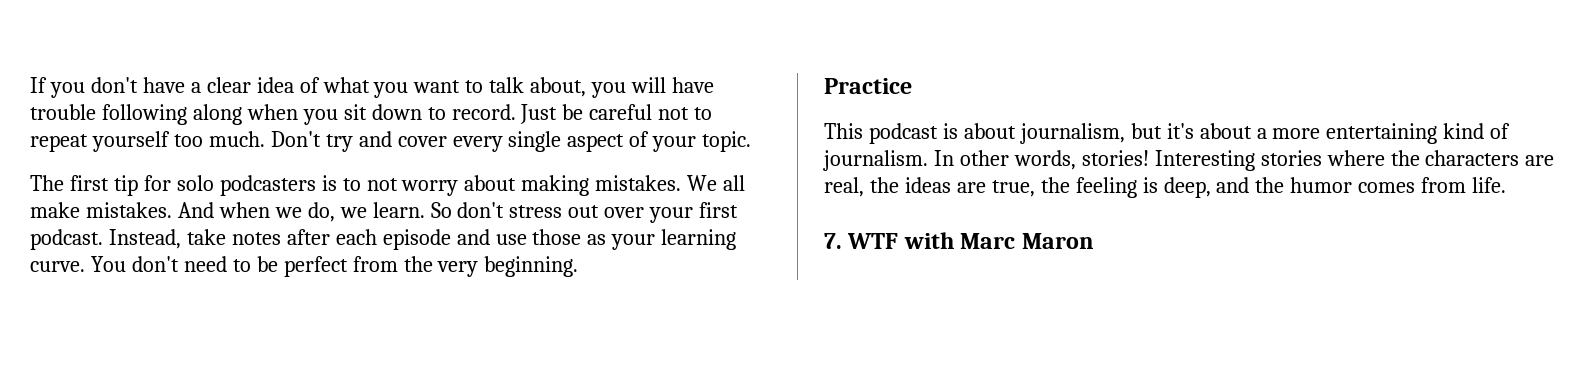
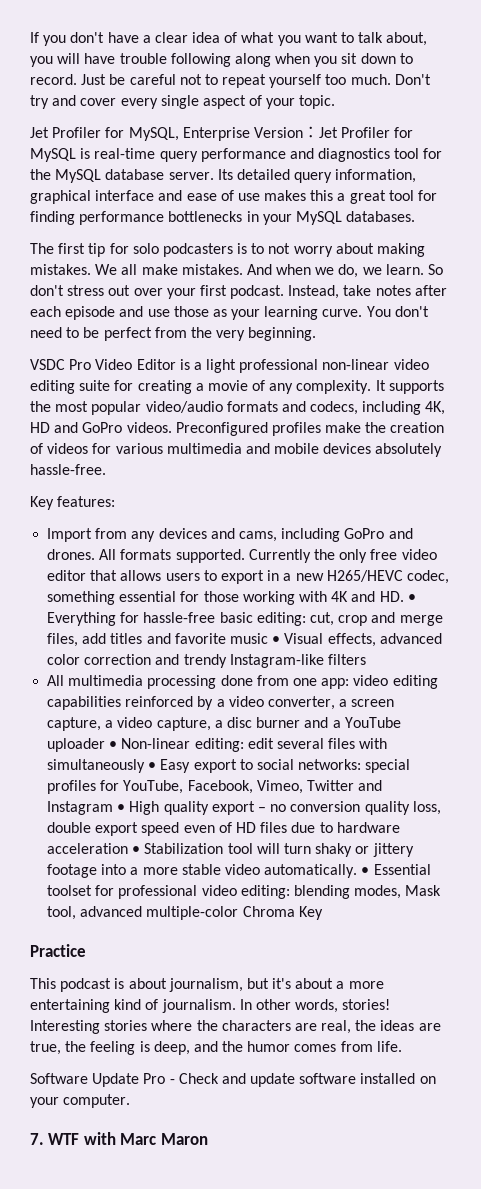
(752, 141) none -> [30,126,414,141] [30,148,443,162] [30,169,417,183] [30,190,438,204] [30,211,416,225] // Jet Profiler for MySQL, Enterprise Version：Jet Profiler for MySQL is real-time query performance and diagnostics tool for the MySQL database server. Its detailed query information, graphical interface and ease of use makes this a great tool for finding performance bottlenecks in your MySQL databases.
(579, 266) none -> [30,359,429,373] [30,380,444,394] [30,401,446,415] [30,422,445,436] [30,443,443,457] [30,464,106,475] [30,496,116,510] [47,528,413,542] [47,549,437,563] [47,570,449,584] [47,591,416,605] [47,612,443,626] [47,633,442,647] [47,654,366,668] [47,675,438,689] [47,696,395,710] [47,717,401,731] [47,738,388,752] [47,759,411,773] [47,780,383,794] [47,801,441,815] [47,822,400,836] [47,843,414,857] [47,864,431,878] [47,885,442,899] [47,906,323,920] // VSDC Pro Video Editor is a light professional non-linear video editing suite for creating a movie of any complexity. It supports the most popular video/audio formats and codecs, including 4K, HD and GoPro videos. Preconfigured profiles make the creation of videos for various multimedia and mobile devices absolutely hassle-free. // Key features: // Import from any devices and cams, including GoPro and drones. All formats supported. Сurrently the only free video editor that allows users to export in a new H265/HEVC codec, something essential for those working with 4K and HD. • Everything for hassle-free basic editing: cut, crop and merge files, add titles and favorite music • Visual effects, advanced color correction and trendy Instagram-like filters // All multimedia processing done from one app: video editing capabilities reinforced by a video converter, a screen capture, a video capture, a disc burner and a YouTube uploader • Non-linear editing: edit several files with simultaneously • Easy export to social networks: special profiles for YouTube, Facebook, Vimeo, Twitter and Instagram • High quality export – no conversion quality loss, double export speed even of HD files due to hardware acceleration • Stabilization tool will turn shaky or jittery footage into a more stable video automatically. • Essential toolset for professional video editing: blending modes, Mask tool, advanced multiple-color Chroma Key
(1507, 185) none -> [30,1073,436,1087] [30,1094,131,1108] // Software Update Pro - Check and update software installed on your computer.

